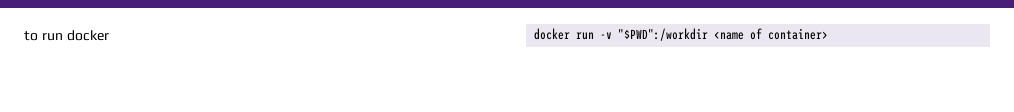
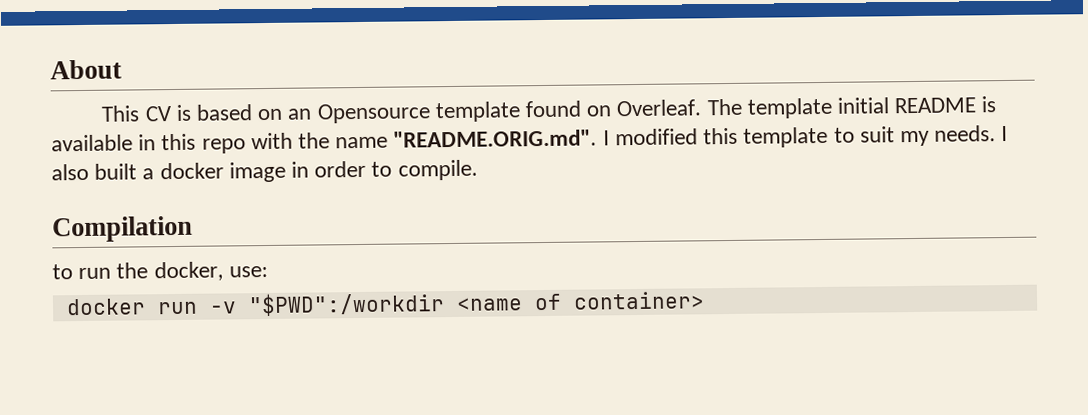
[24,30,109,41] to run docker -> [50,59,122,80] [101,96,997,124] [51,125,1009,154] [51,159,478,183] [52,215,193,243] [52,261,268,282] About // This CV is based on an Opensource template found on Overleaf. The template initial README is available in this repo with the name "README.ORIG.md". I modified this template to suit my needs. I also built a docker image in order to compile. // Compilation // to run the docker, use:

